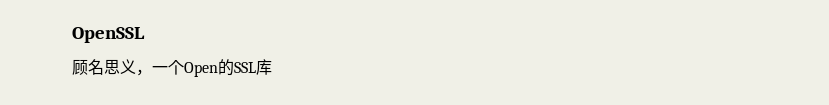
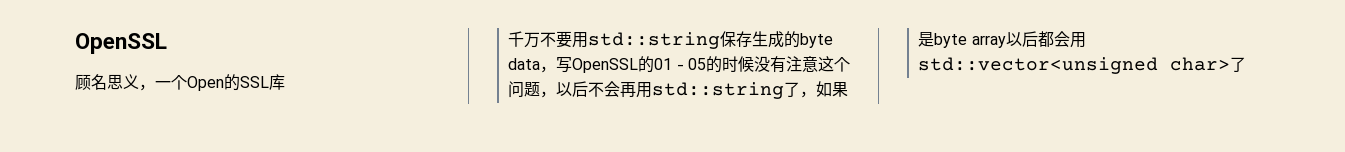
(272, 67) none -> [508,31,834,49] [508,56,850,73] [508,81,849,99] [918,31,1086,48] [918,57,1247,74] // 千万不要用std::string保存生成的byte data，写OpenSSL的01 - 05的时候没有注意这个问题，以后不会再用std::string了，如果是byte array以后都会用std::vector<unsigned char>了

